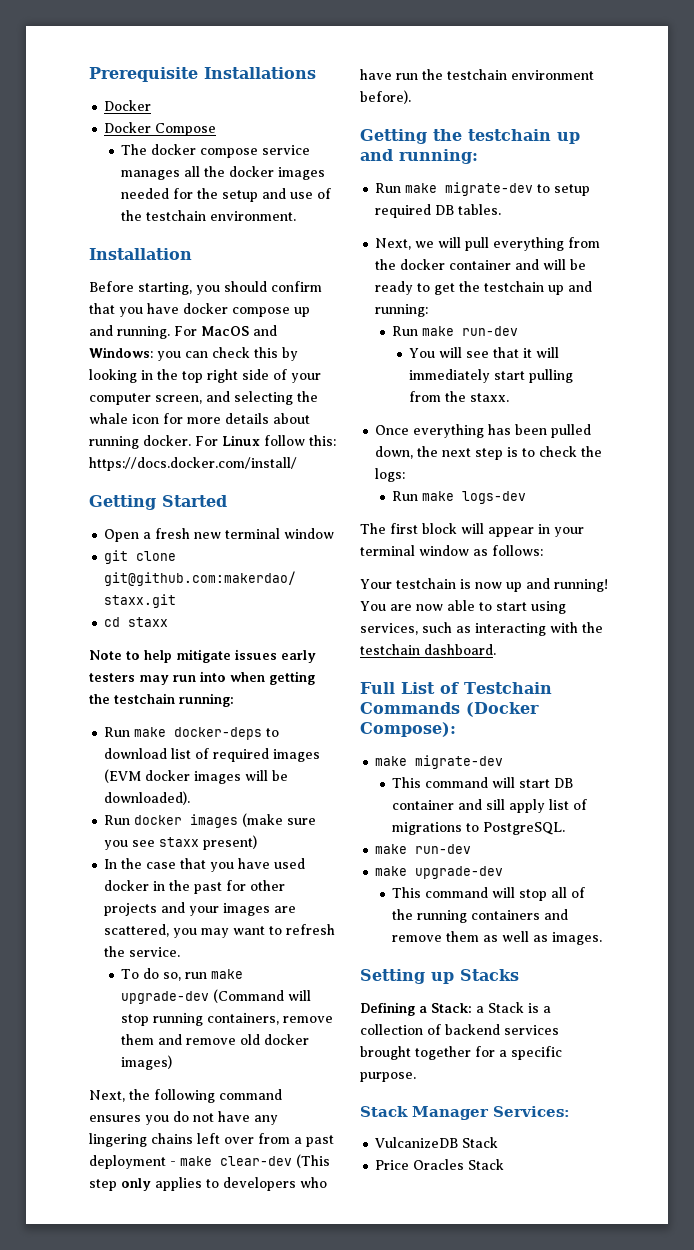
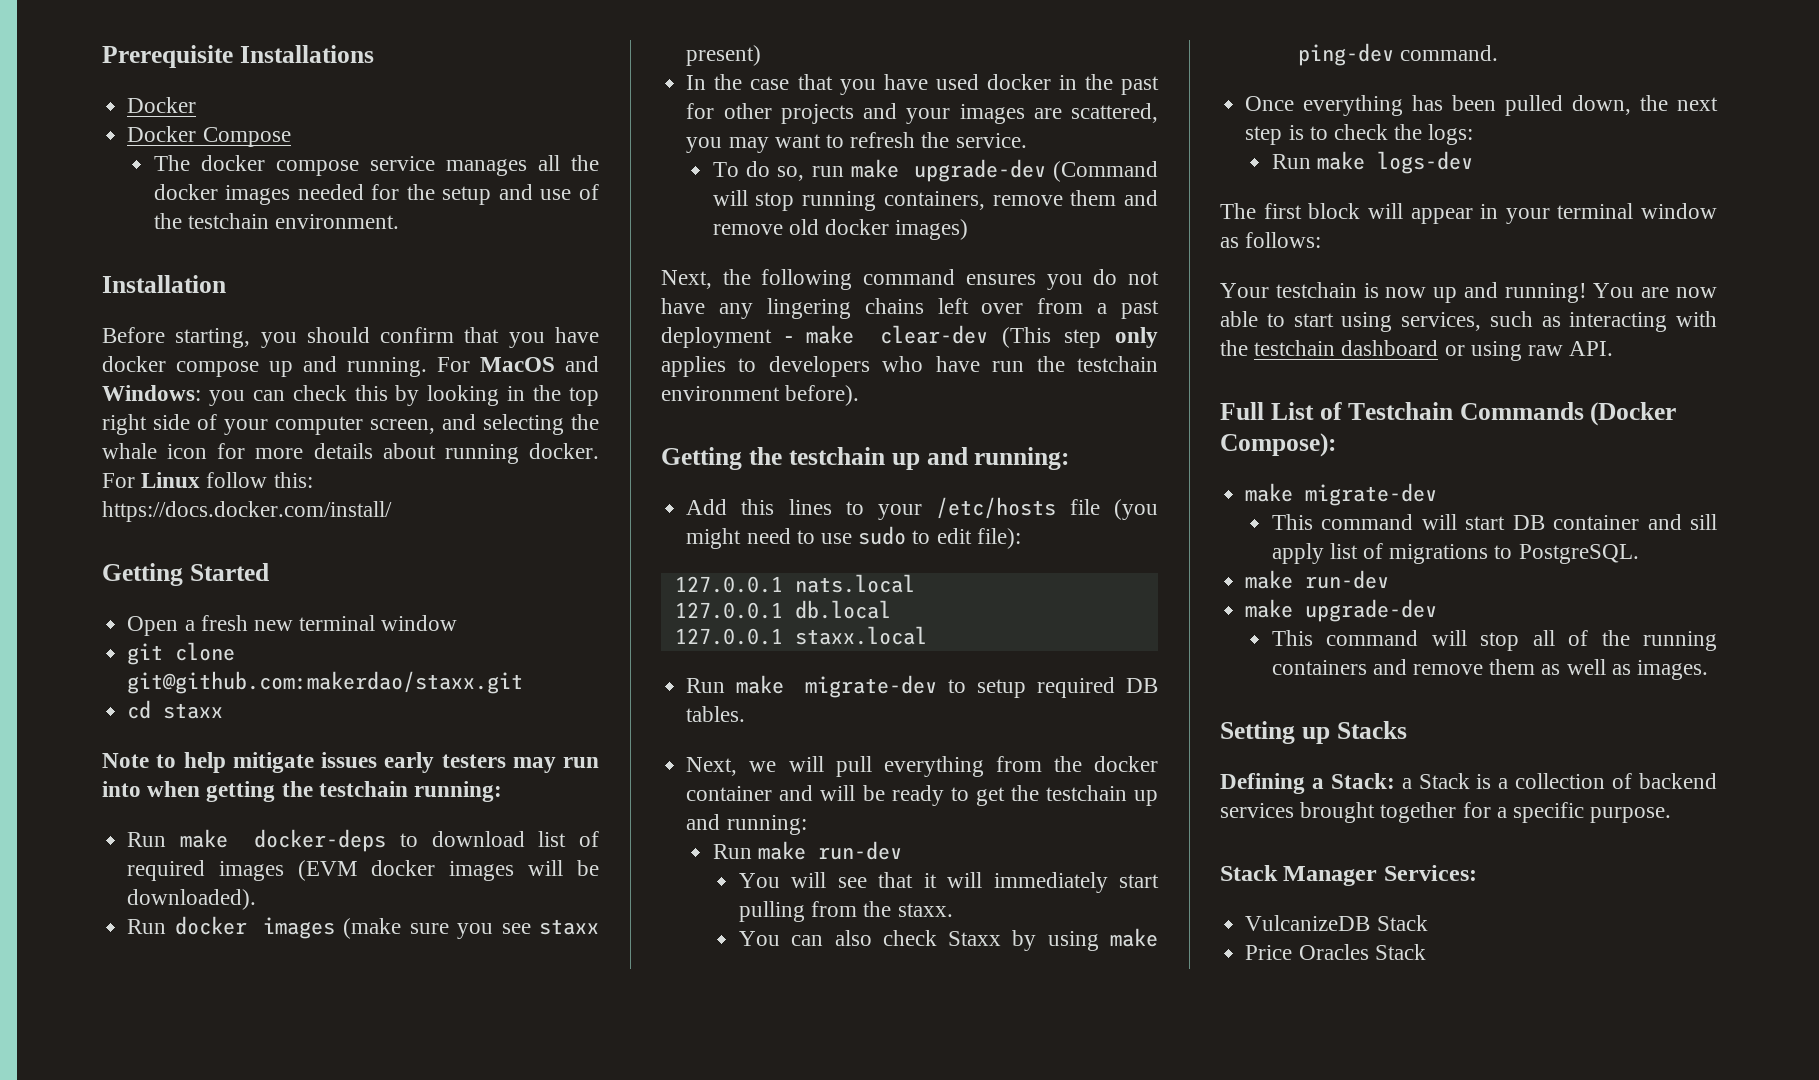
(478, 156) none -> [686,497,1158,520] [686,526,1021,549] [674,574,915,593] [674,600,891,619] [674,626,927,645] // Add this lines to your /etc/hosts file (you might need to use sudo to edit file): // 127.0.0.1 nats.local // 127.0.0.1 db.local // 127.0.0.1 staxx.local
(510, 397) none -> [738,928,1158,951] [1297,43,1499,66] // You can also check Staxx by using make ping-dev command.
[424,644,496,655] dashboard. -> [1341,340,1614,361] dashboard or using raw API.

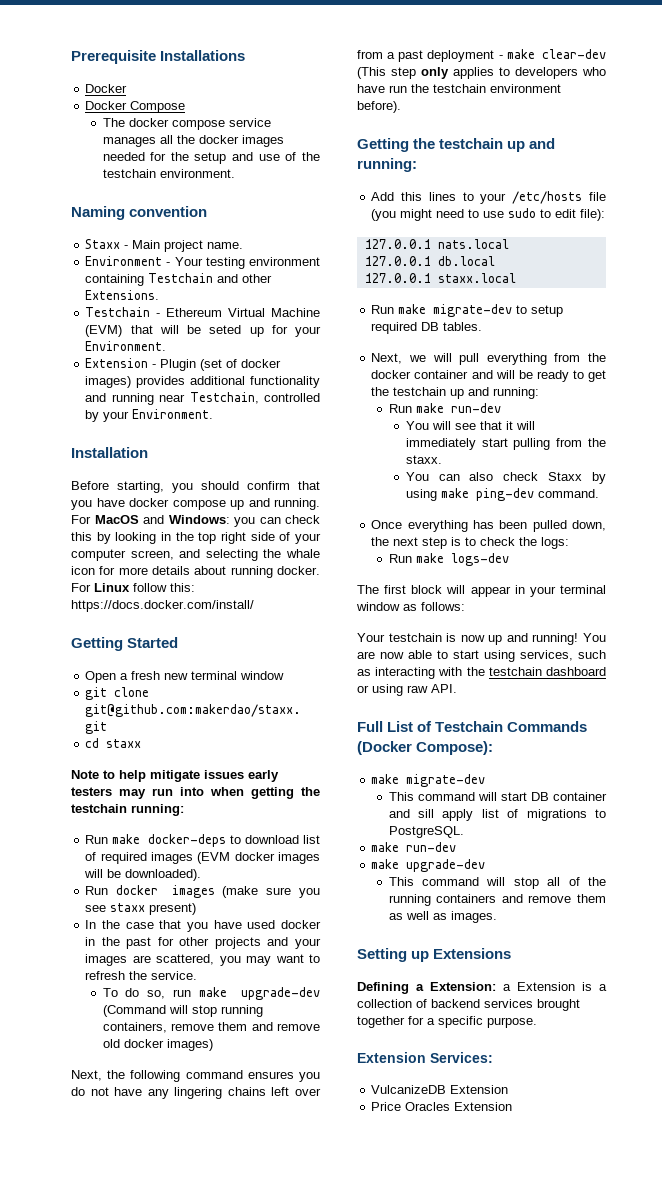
(400, 221) none -> [71,206,208,220] [85,239,244,252] [85,256,320,269] [85,273,273,286] [85,290,160,300] [85,307,320,317] [85,325,321,337] [85,341,167,351] [85,358,282,371] [85,376,320,388] [85,392,320,405] [85,409,214,422] // Naming convention // Staxx - Main project name. // Environment - Your testing environment containing Testchain and other Extensions. // Testchain - Ethereum Virtual Machine (EVM) that will be seted up for your Environment. // Extension - Plugin (set of docker images) provides additional functionality and running near Testchain, controlled by your Environment.
[1336,721,1407,739] Stacks -> [433,948,512,959] Extensions
[1330,773,1470,789] Stack: a Stack -> [430,982,575,991] Extension: a Extension
[1220,865,1378,886] Stack Manager -> [357,1052,426,1063] Extension
[1376,915,1428,931] Stack -> [450,1085,509,1094] Extension
[1374,944,1426,960] Stack -> [454,1102,513,1111] Extension

